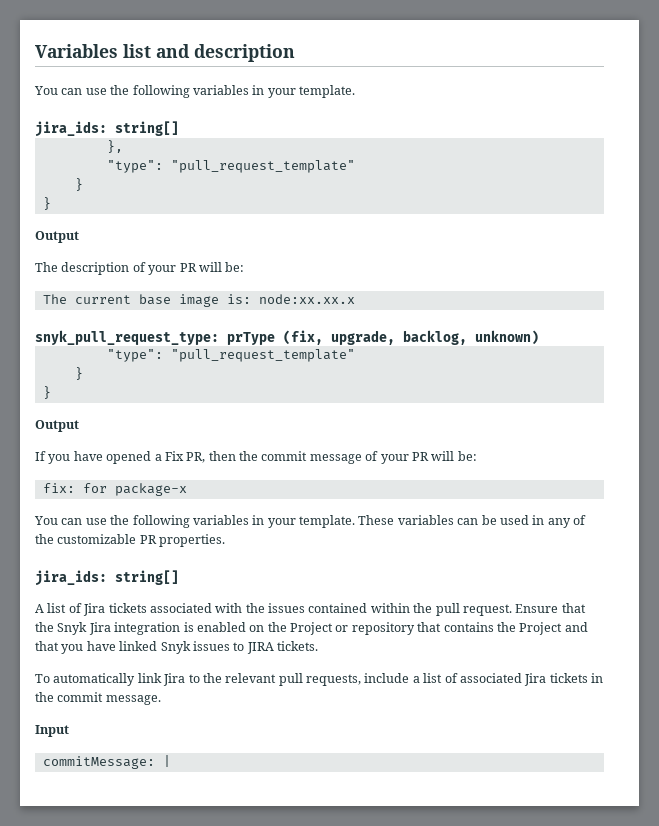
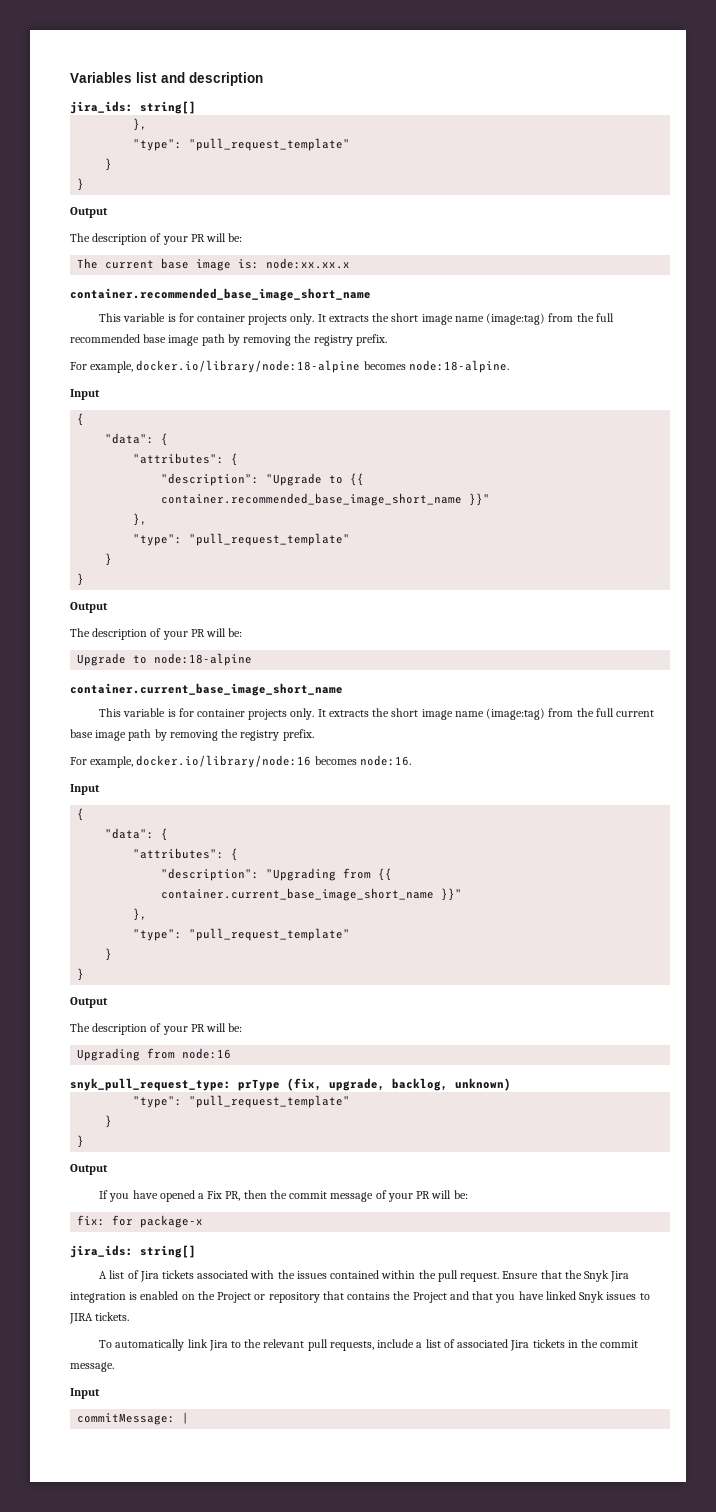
[34,85,355,98] // You can use the following variables in your template. -> (263, 79) none
(355, 299) none -> [70,288,371,301] [99,313,614,325] [70,334,387,346] [70,360,509,373] [70,389,100,400] [77,413,85,426] [105,433,169,446] [133,453,239,466] [161,473,365,486] [161,493,491,506] [133,513,148,526] [133,533,351,546] [105,553,113,566] [77,573,85,586] [70,602,108,613] [70,628,243,640] [77,653,253,666] [70,683,343,696] [99,708,655,720] [70,729,314,741] [70,755,411,768] [70,784,100,795] [77,808,85,821] [105,828,169,841] [133,848,239,861] [161,868,393,881] [161,888,463,901] [133,908,148,921] [133,928,351,941] [105,948,113,961] [77,968,85,981] [70,997,108,1008] [70,1023,243,1035] [77,1048,232,1061] // container.recommended_base_image_short_name // This variable is for container projects only. It extracts the short image name (image:tag) from the full recommended base image path by removing the registry prefix. // For example, docker.io/library/node:18-alpine becomes node:18-alpine. // Input // { // "data": { // "attributes": { // "description": "Upgrade to {{ container.recommended_base_image_short_name }}" // }, // "type": "pull_request_template" // } // } // Output // The description of your PR will be: // Upgrade to node:18-alpine // container.current_base_image_short_name // This variable is for container projects only. It extracts the short image name (image:tag) from the full current base image path by removing the registry prefix. // For example, docker.io/library/node:16 becomes node:16. // Input // { // "data": { // "attributes": { // "description": "Upgrading from {{ container.current_base_image_short_name }}" // }, // "type": "pull_request_template" // } // } // Output // The description of your PR will be: // Upgrading from node:16
[34,515,586,528] [35,534,226,547] // You can use the following variables in your template. These variables can be used in any of the customizable PR properties. -> (204, 1221) none

